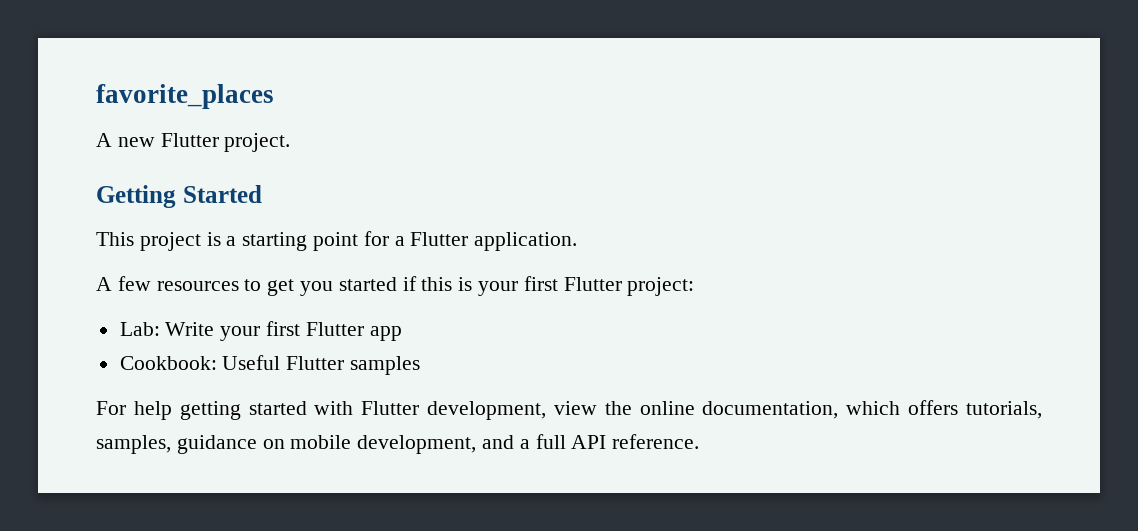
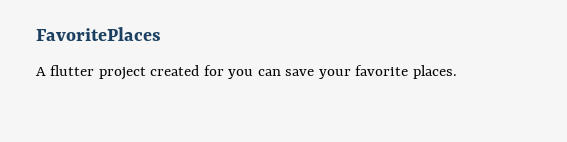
[96,84,274,109] [96,133,291,152] [96,185,262,208] [96,231,578,251] [96,276,695,296] [119,321,402,341] [119,355,421,375] [96,400,1042,420] [96,434,700,454] favorite_places // A new Flutter project. // Getting Started // This project is a starting point for a Flutter application. // A few resources to get you started if this is your first Flutter project: // Lab: Write your first Flutter app // Cookbook: Useful Flutter samples // For help getting started with Flutter development, view the online documentation, which offers tutorials, samples, guidance on mobile development, and a full API reference. -> [36,27,161,41] [36,65,457,80] FavoritePlaces // A flutter project created for you can save your favorite places.

